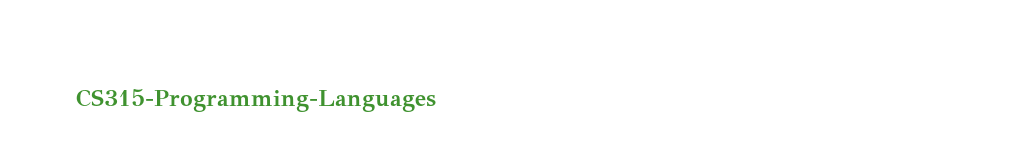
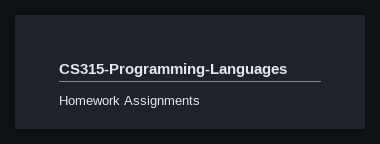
(436, 100) none -> [59,96,200,108] // Homework Assignments

